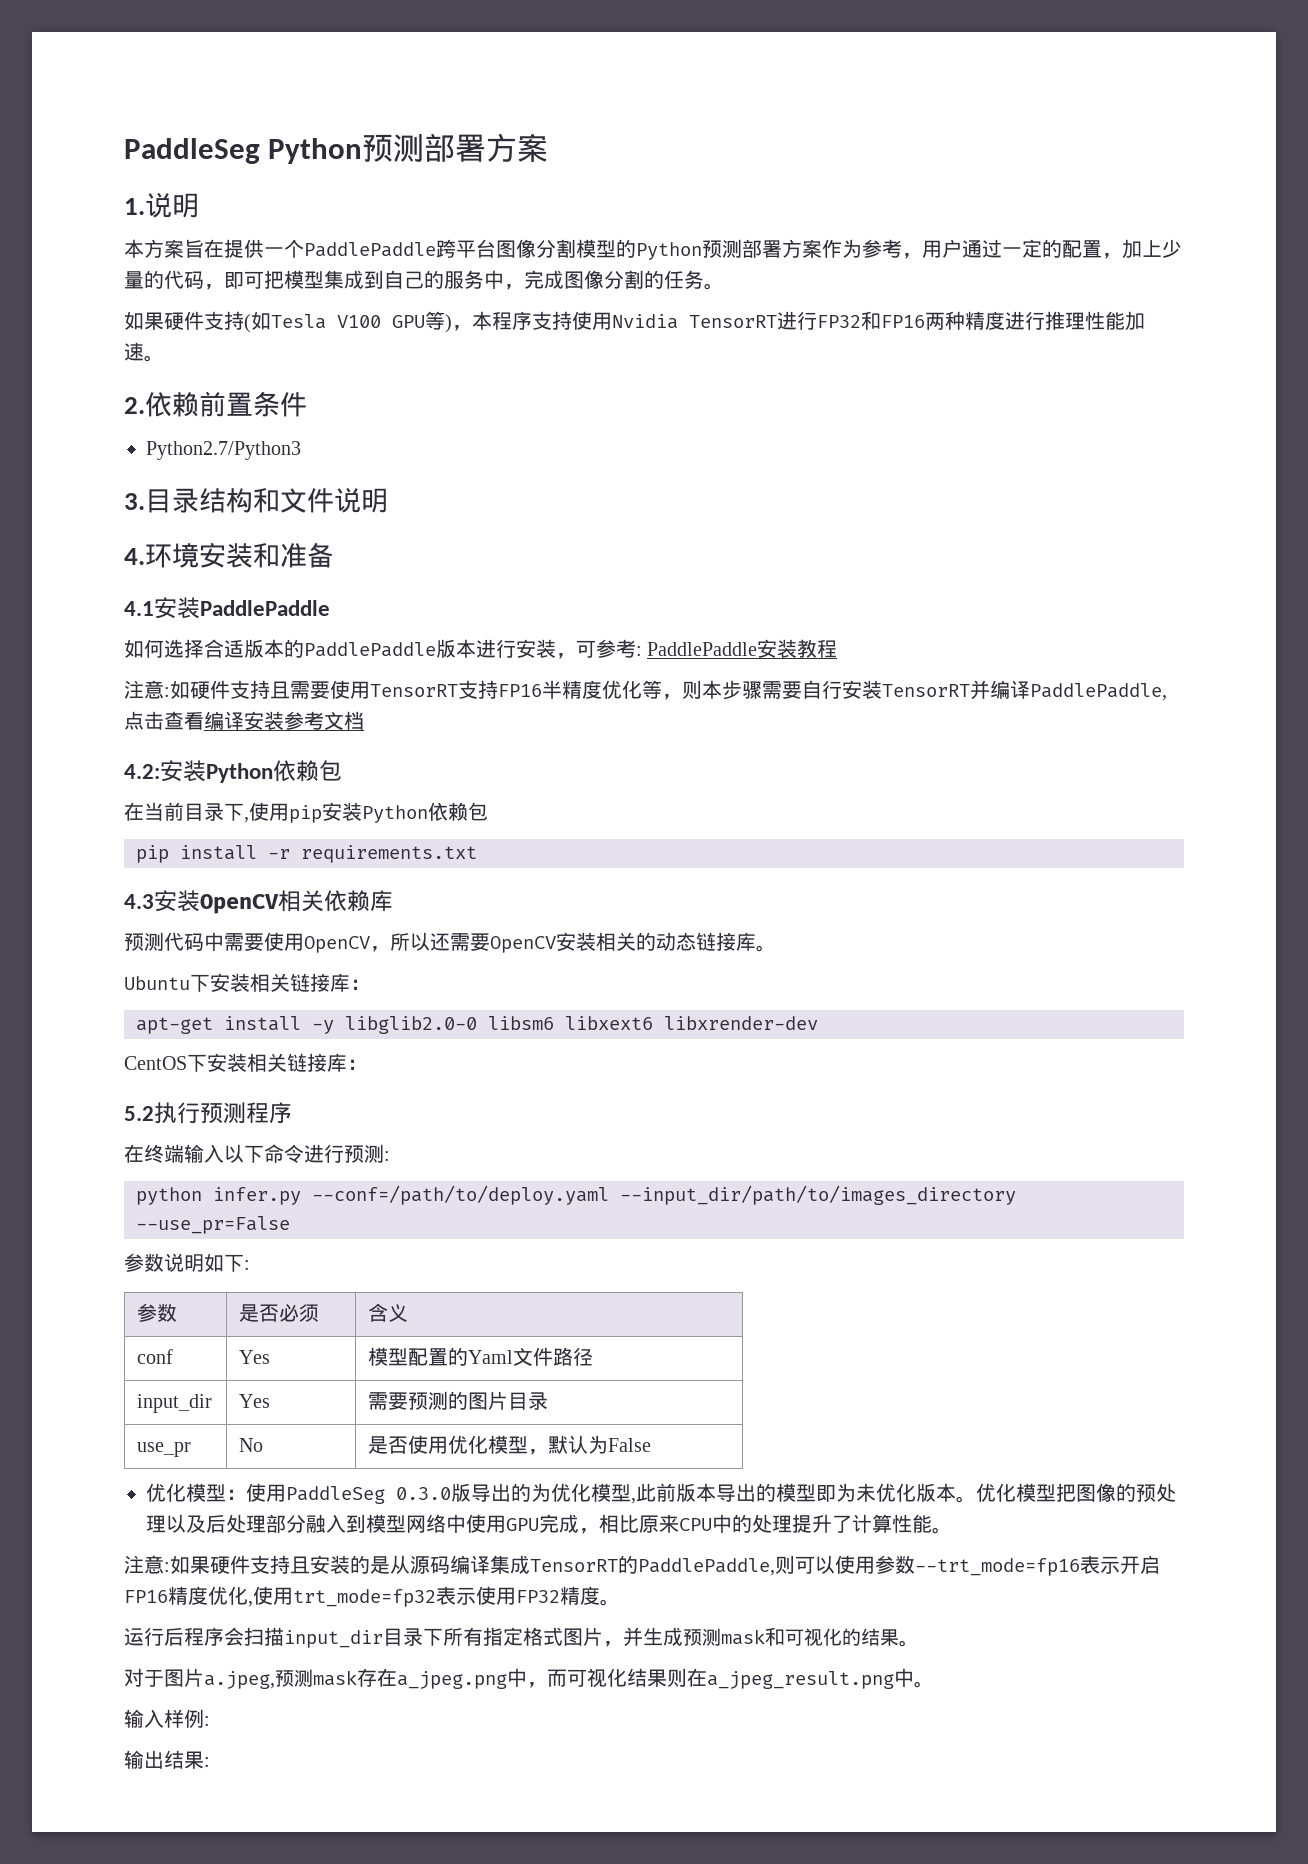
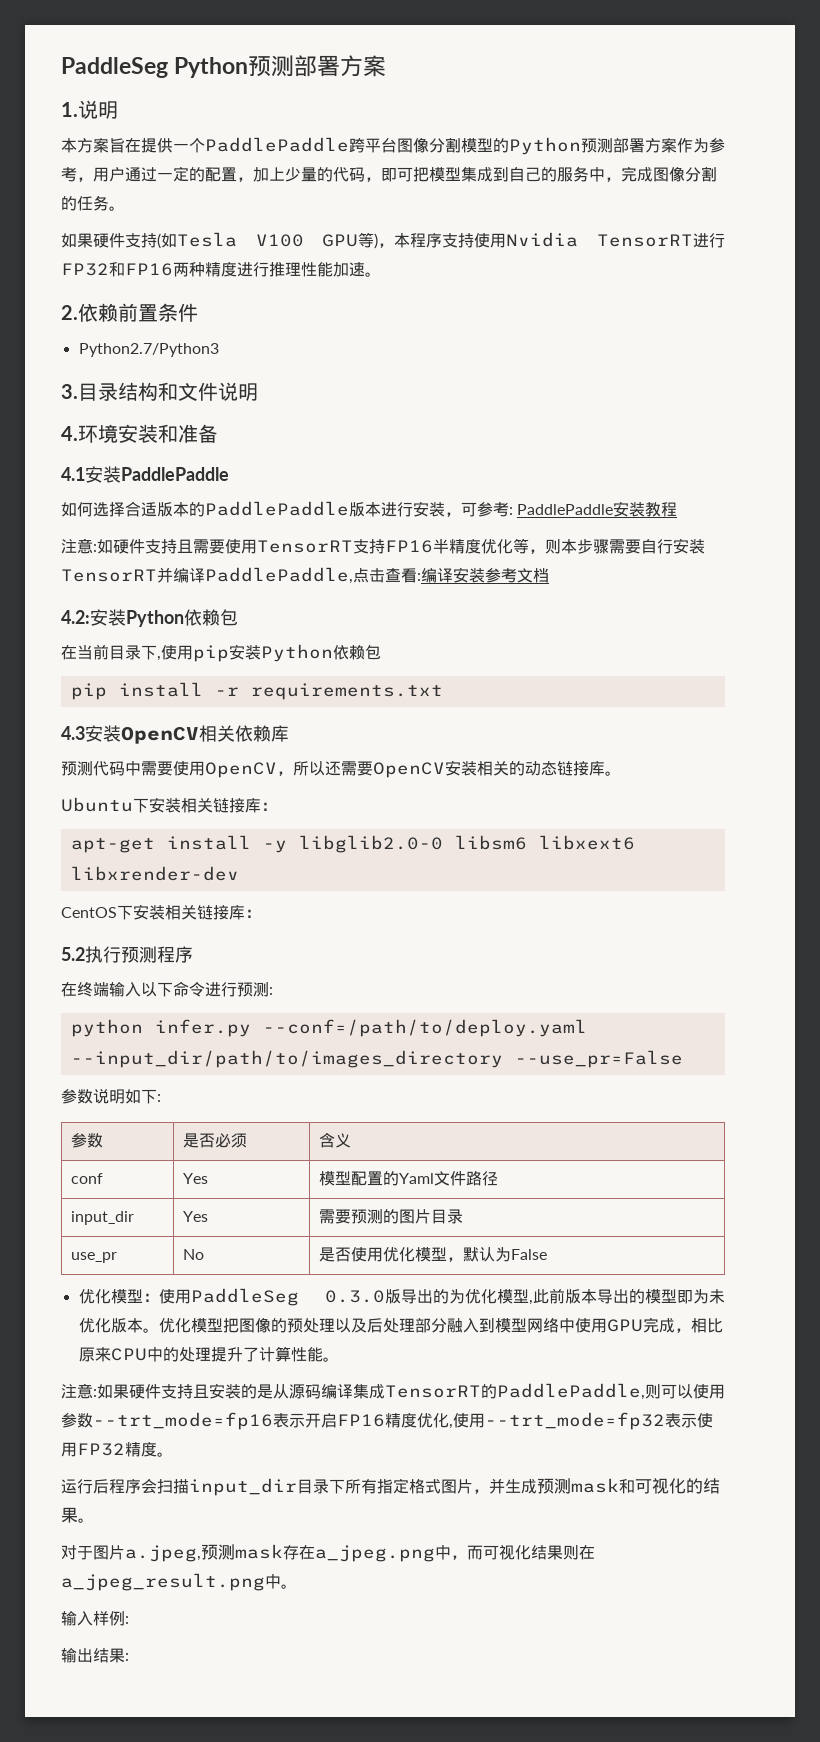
(204, 721) none -> [417,573,421,581] :
[293,1589,436,1607] trt_mode=fp32 -> [485,1412,665,1430] --trt_mode=fp32

